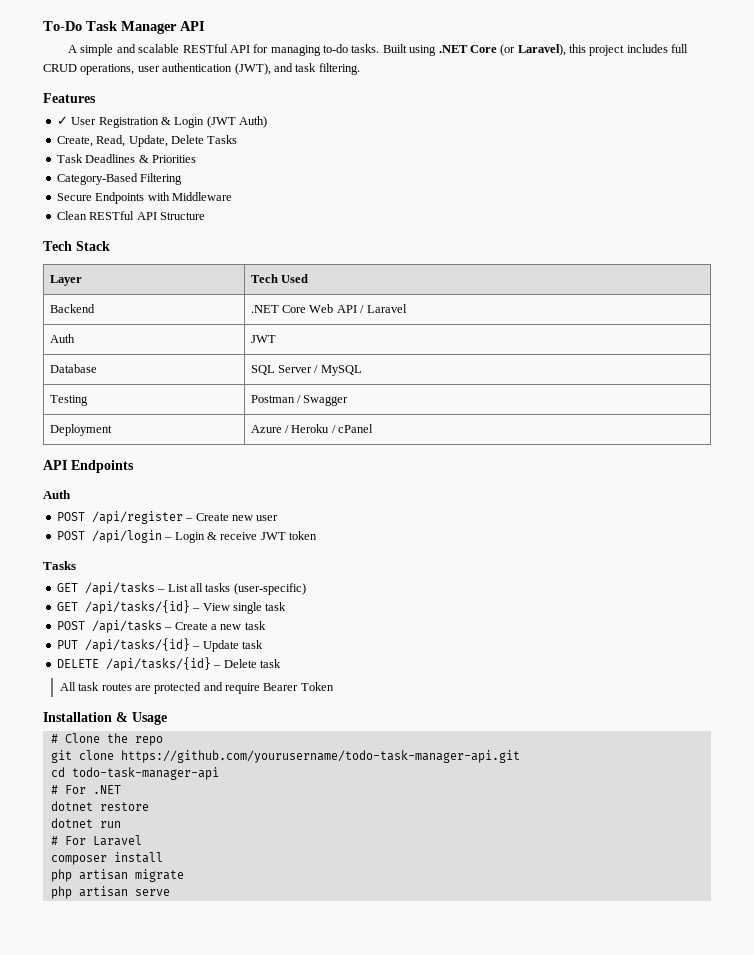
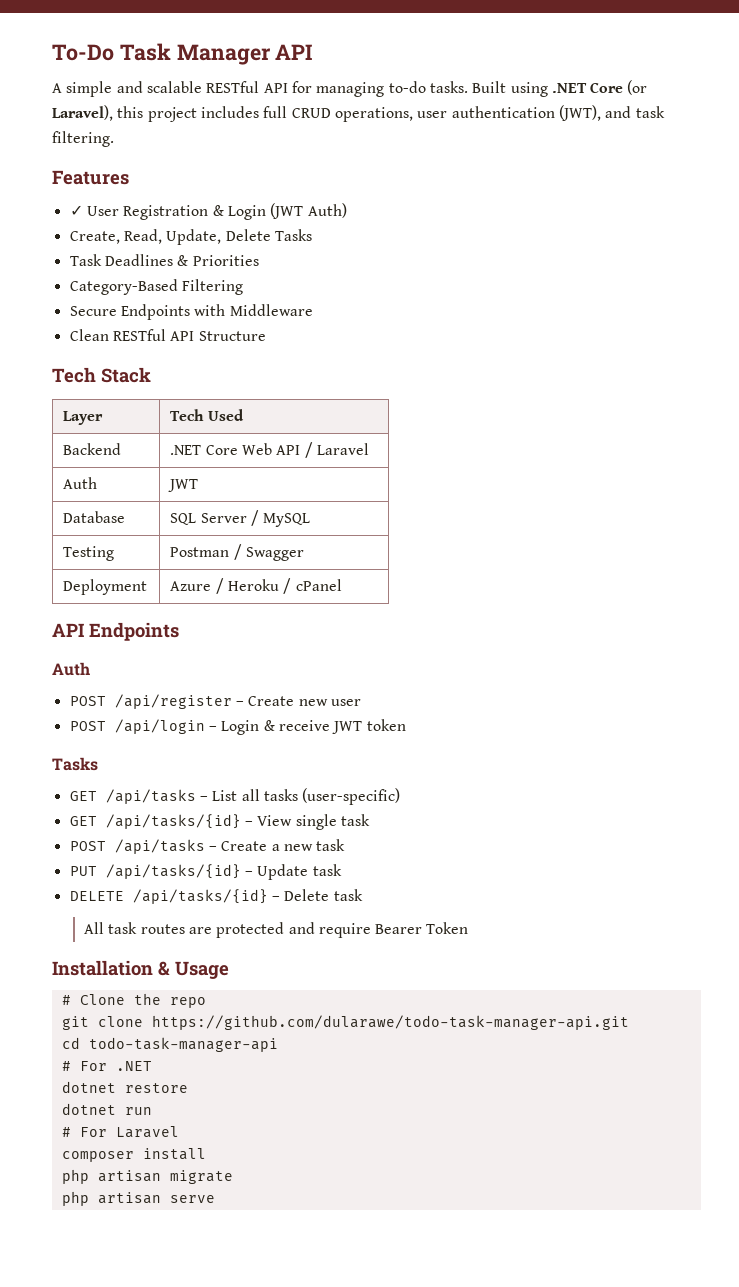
[120,750,520,763] https://github.com/yourusername/todo-task-manager-api.git -> [151,1015,629,1030] https://github.com/dularawe/todo-task-manager-api.git

